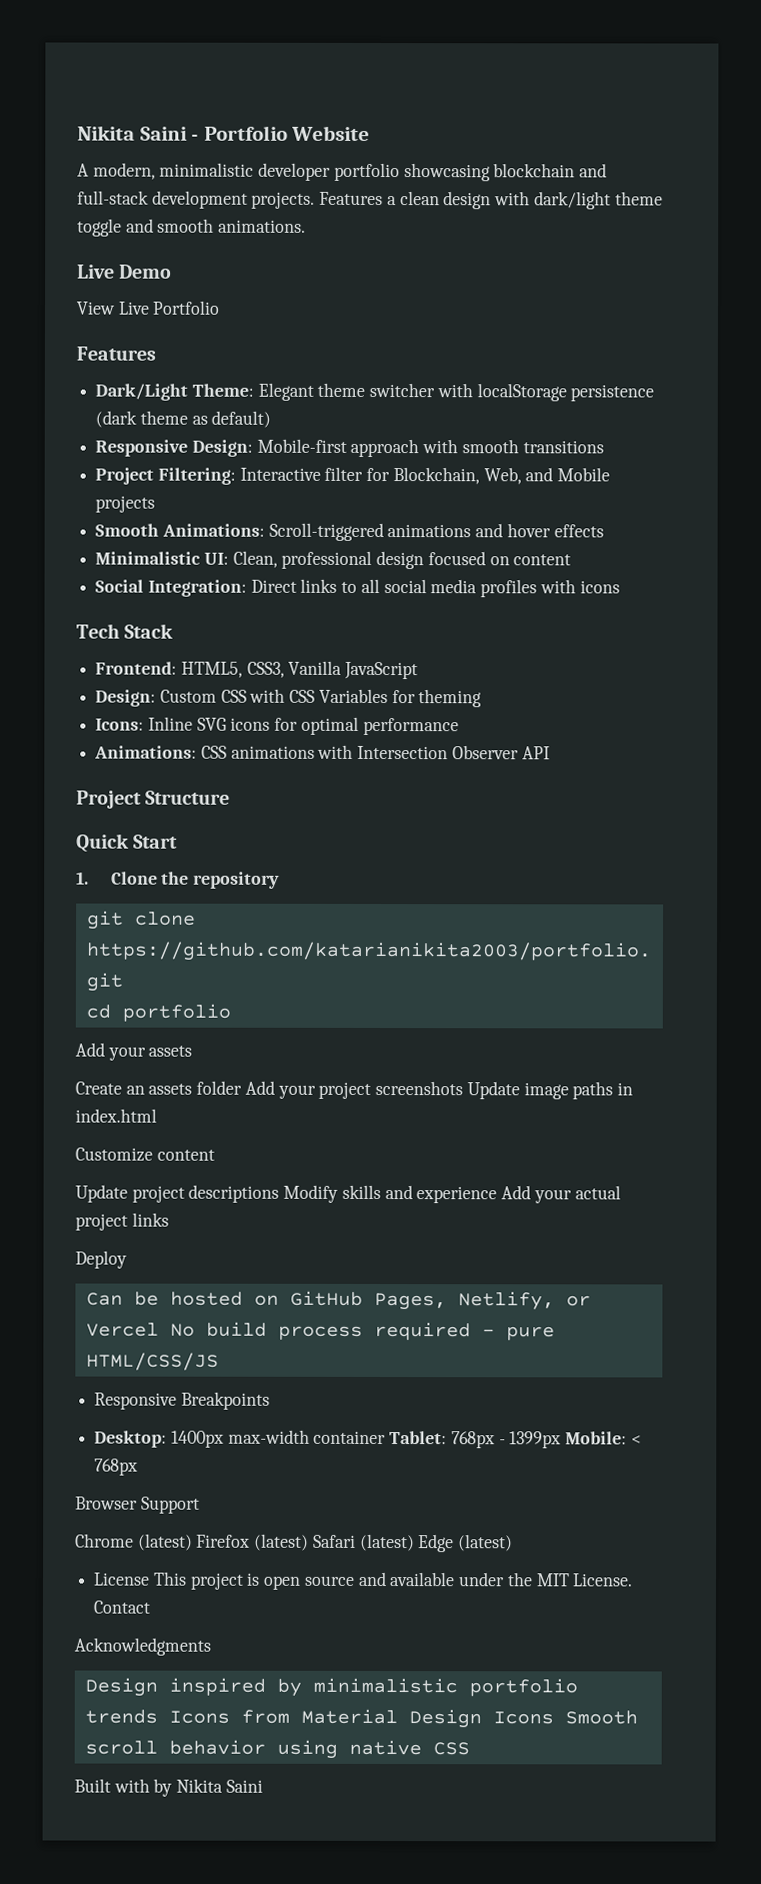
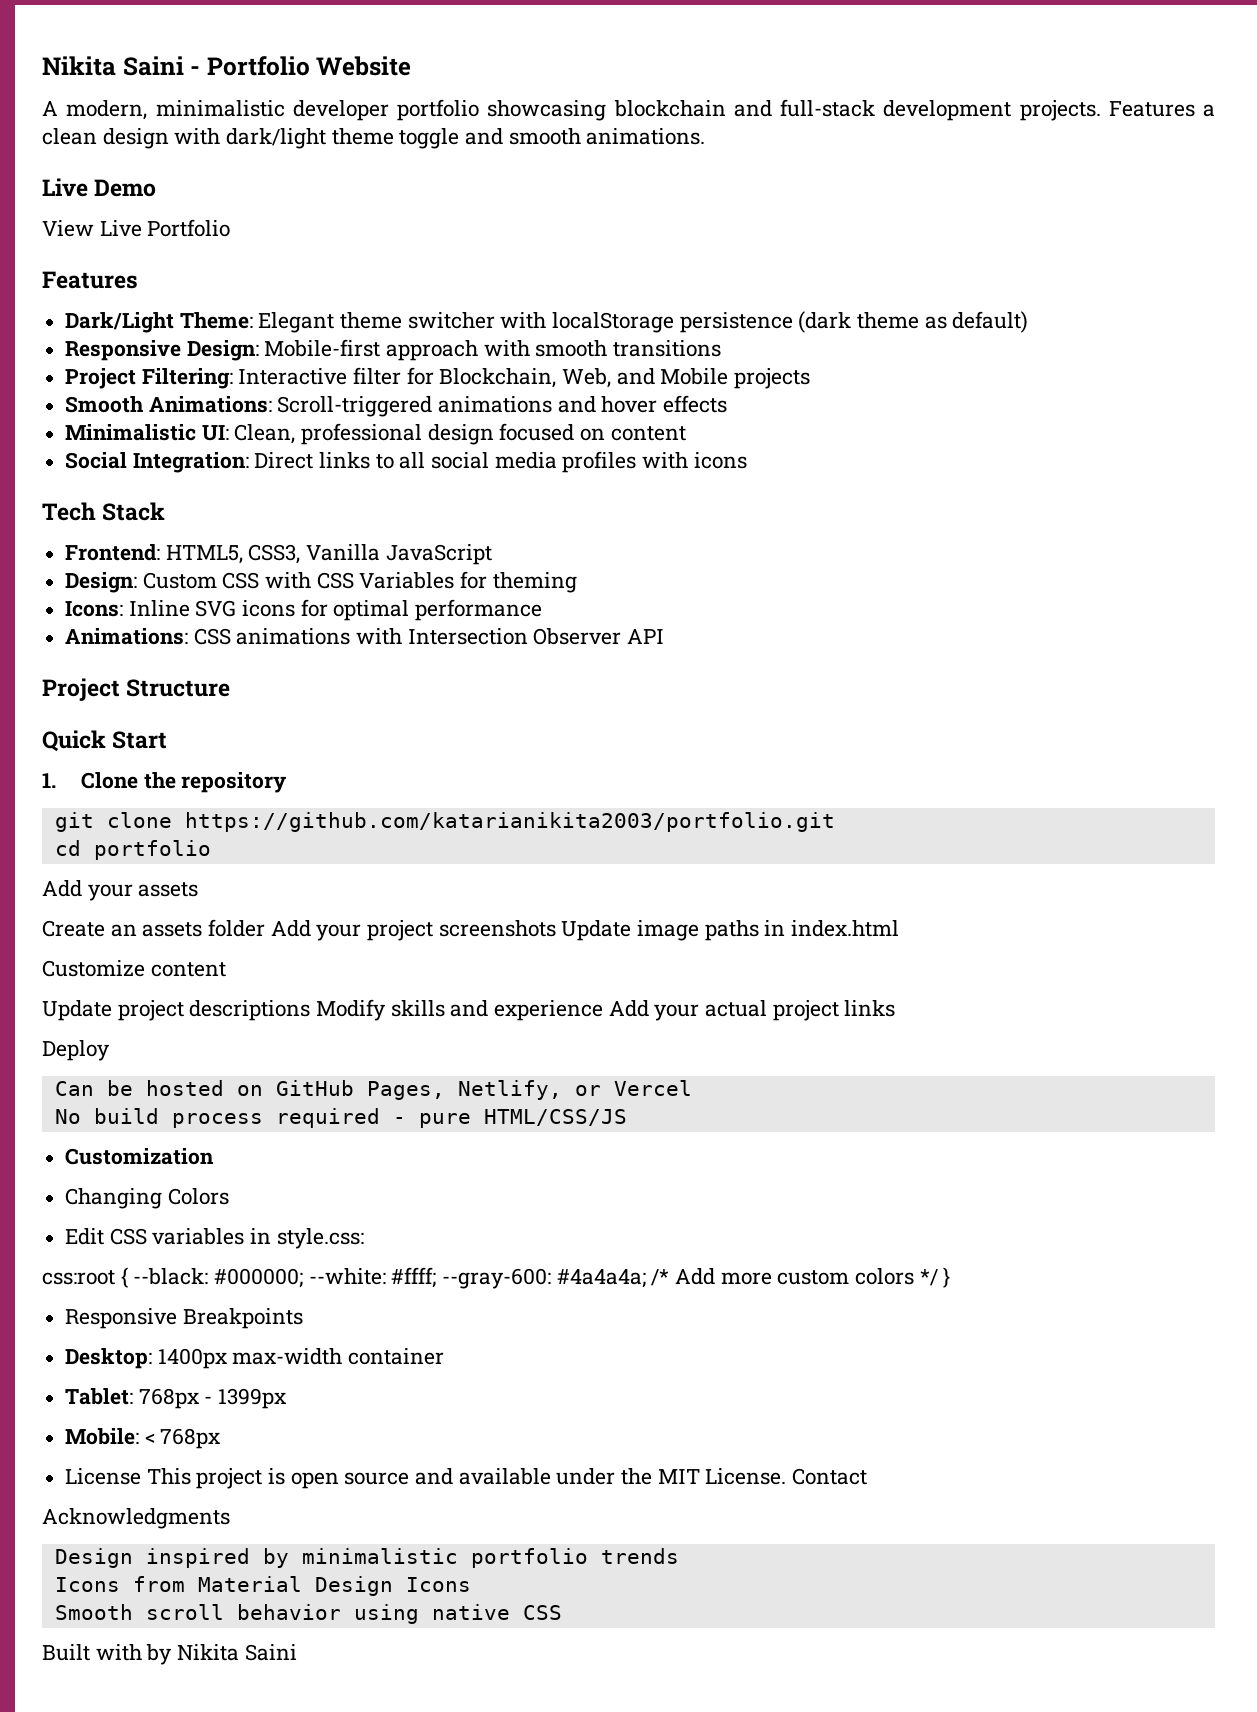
(159, 1329) none -> (692, 1088) //
(219, 1361) none -> [65,1148,215,1165] [65,1188,229,1209] [65,1228,364,1249] [42,1267,951,1289] // Customization // Changing Colors // Edit CSS variables in style.css: // css:root { --black: #000000; --white: #ffff; --gray-600: #4a4a4a; /* Add more custom colors */ }
(387, 1437) none -> (445, 1356) //
(562, 1440) none -> (287, 1398) //
[75,1496,200,1514] [75,1533,514,1553] // Browser Support // Chrome (latest) Firefox (latest) Safari (latest) Edge (latest) -> (221, 1438) none
(158, 1716) none -> (679, 1556) //
(554, 1718) none -> (471, 1584) //

